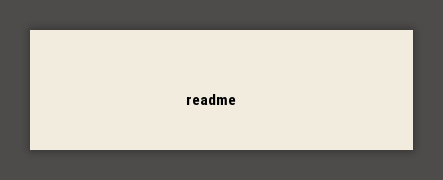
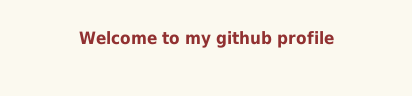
[185,94,236,105] readme -> [78,31,334,48] Welcome to my github profile

